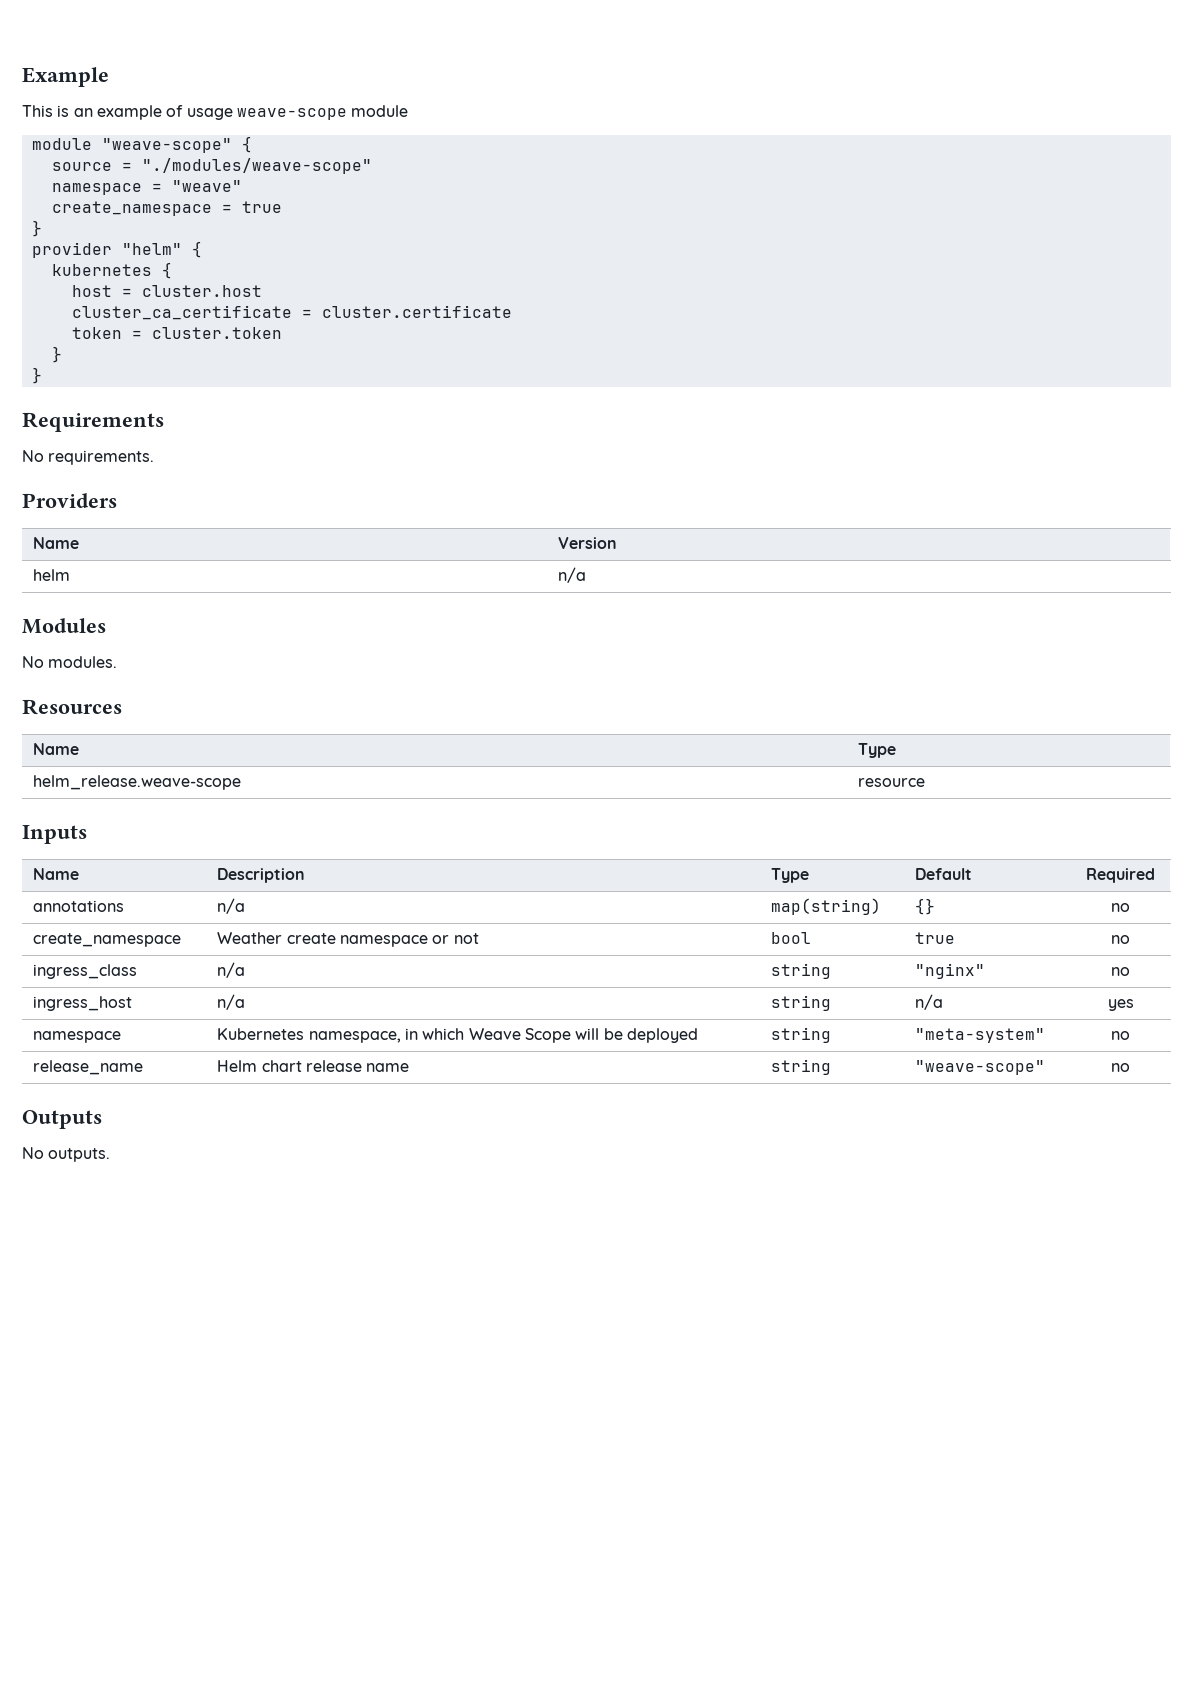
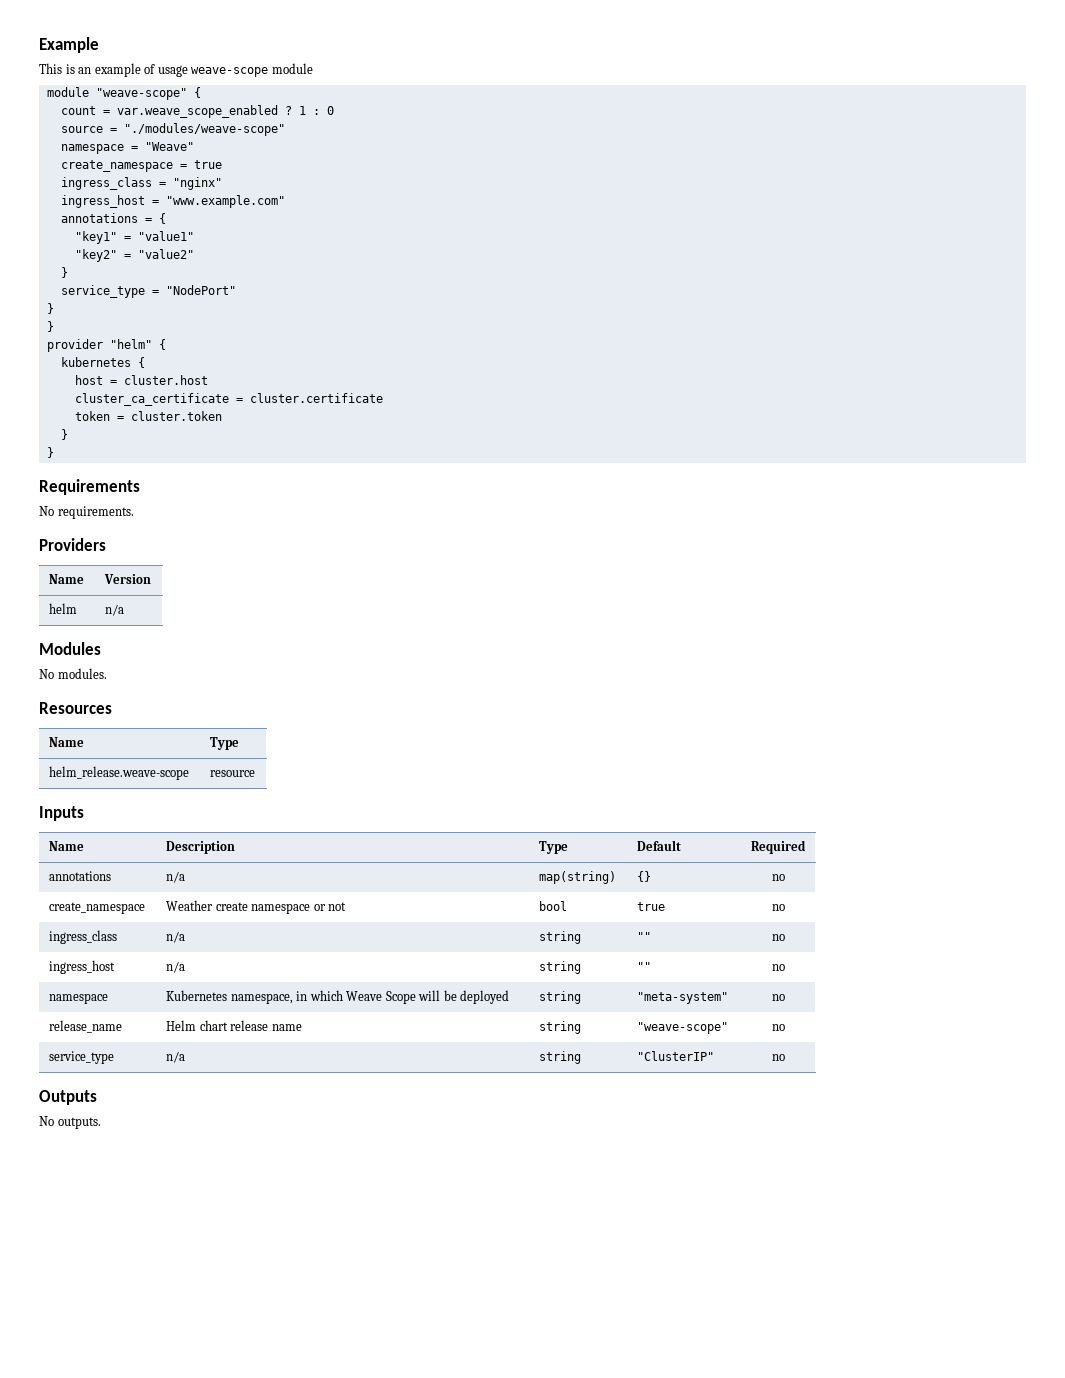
(252, 144) none -> [60,105,334,118] // count = var.weave_scope_enabled ? 1 : 0
[171,180,242,192] "weave" -> [144,142,194,151] "Weave"
(282, 207) none -> [60,177,222,190] [60,195,285,208] [60,213,166,224] [74,231,194,244] [74,249,194,262] [60,267,68,278] [60,285,236,298] [46,303,54,314] // ingress_class = "nginx" // ingress_host = "www.example.com" // annotations = { // "key1" = "value1" // "key2" = "value2" // } // service_type = "NodePort" // }
[915,963,986,979] "nginx" -> [637,932,652,941] ""
[915,994,944,1010] [1107,999,1134,1011] n/a | yes -> [637,962,652,971] [771,964,785,971] "" | no
(1130, 1067) none -> [49,1051,115,1064] [166,1051,186,1063] [539,1051,582,1064] [637,1051,715,1061] [771,1054,785,1061] // service_type | n/a | string | "ClusterIP" | no

